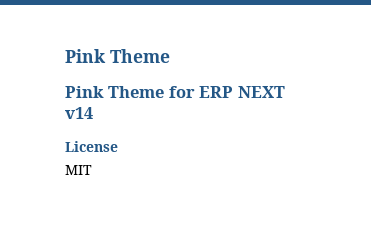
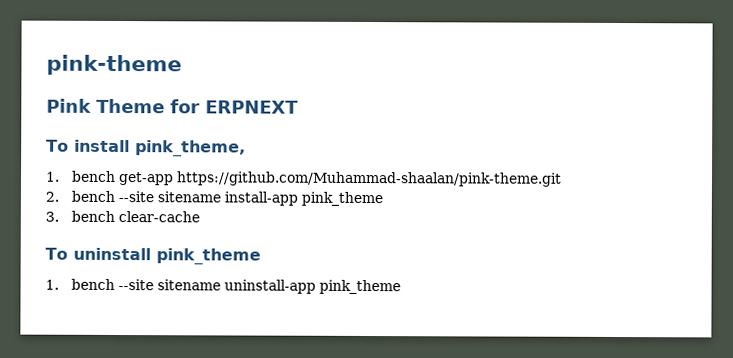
[65,49,170,63] Pink Theme -> [46,54,182,76] pink-theme
[199,86,285,98] [65,107,93,119] [65,141,118,152] [65,165,92,175] ERP NEXT v14 // License // MIT -> [205,100,299,114] [46,139,246,157] [45,170,563,187] [45,190,384,207] [45,210,201,223] [45,247,261,265] [45,278,402,295] ERPNEXT // To install pink_theme, // 1. bench get-app https://github.com/Muhammad-shaalan/pink-theme.git // 2. bench --site sitename install-app pink_theme // 3. bench clear-cache // To uninstall pink_theme // 1. bench --site sitename uninstall-app pink_theme

